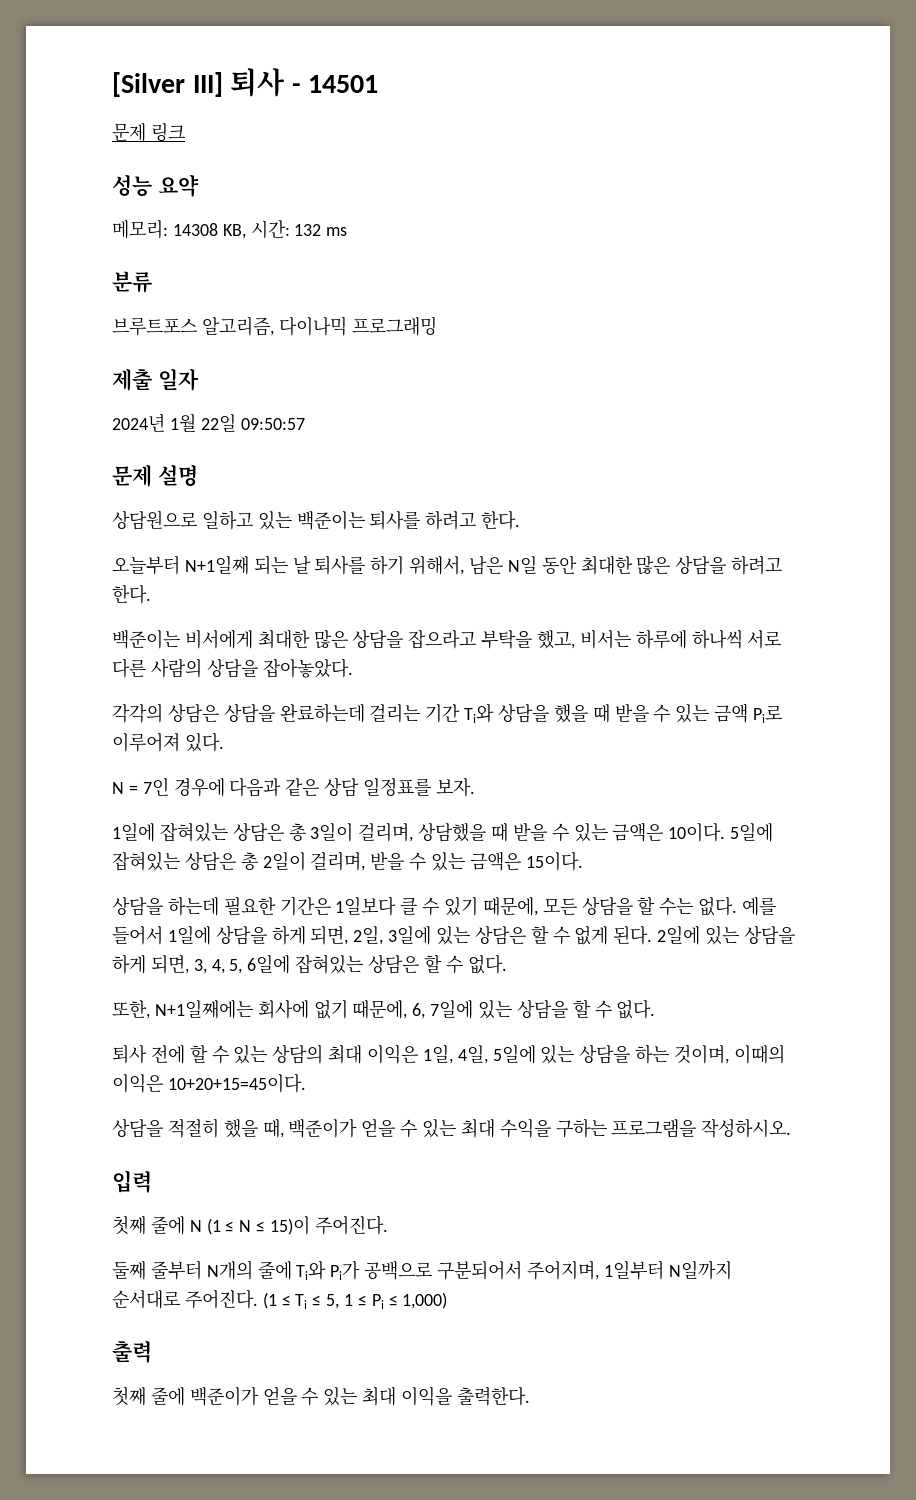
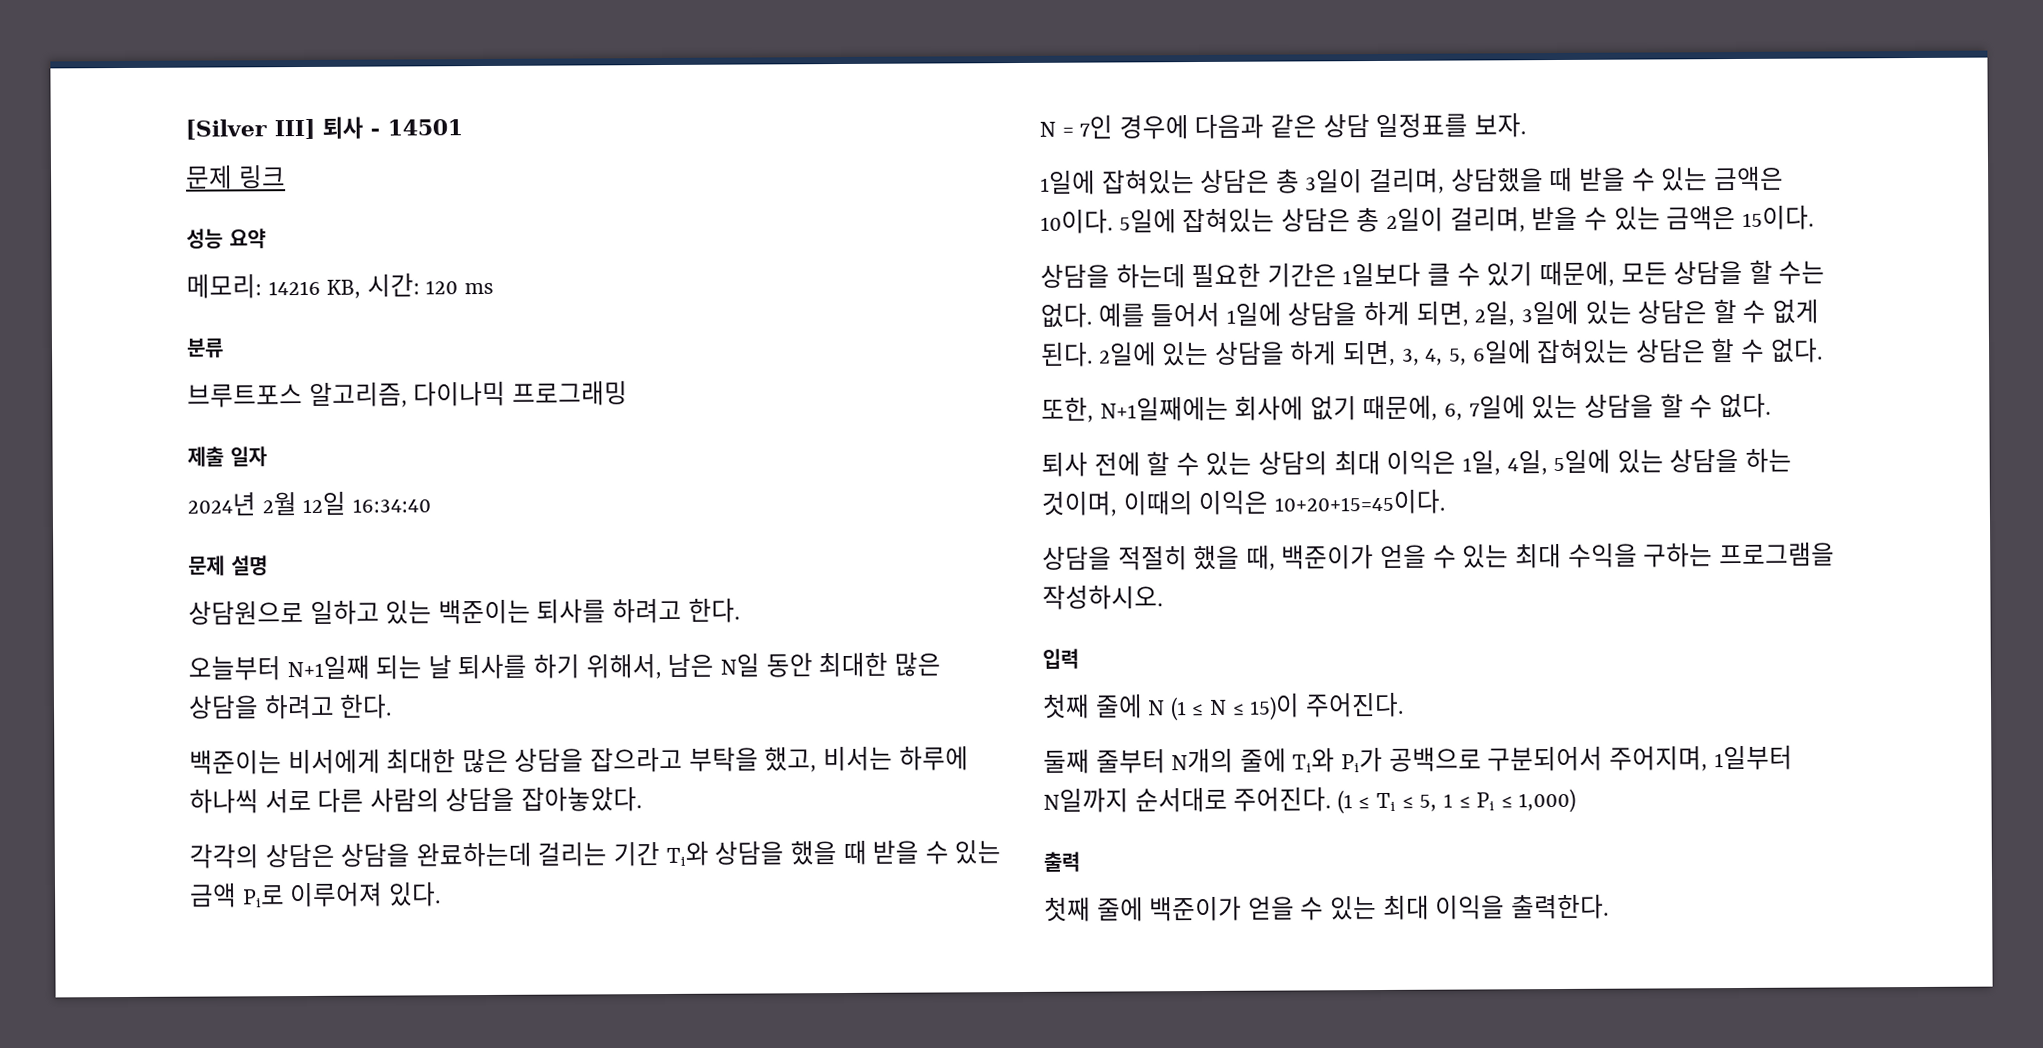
[172,223,218,236] 14308 -> [267,280,321,296] 14216
[294,224,322,236] 132 -> [425,280,459,295] 120
[169,414,305,432] 1월 22일 09:50:57 -> [261,491,431,516] 2월 12일 16:34:40

